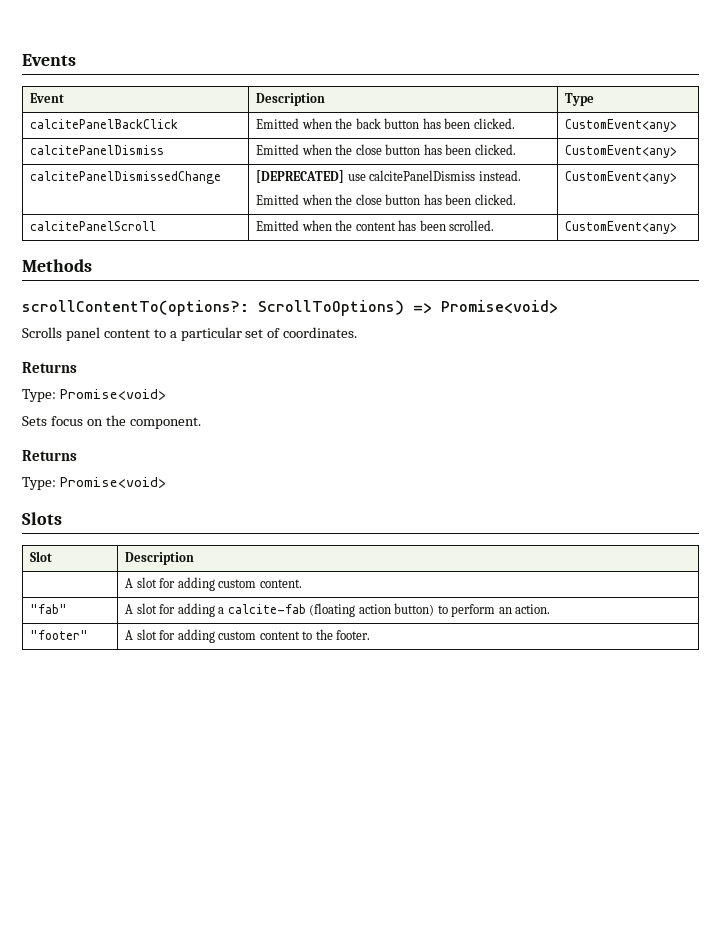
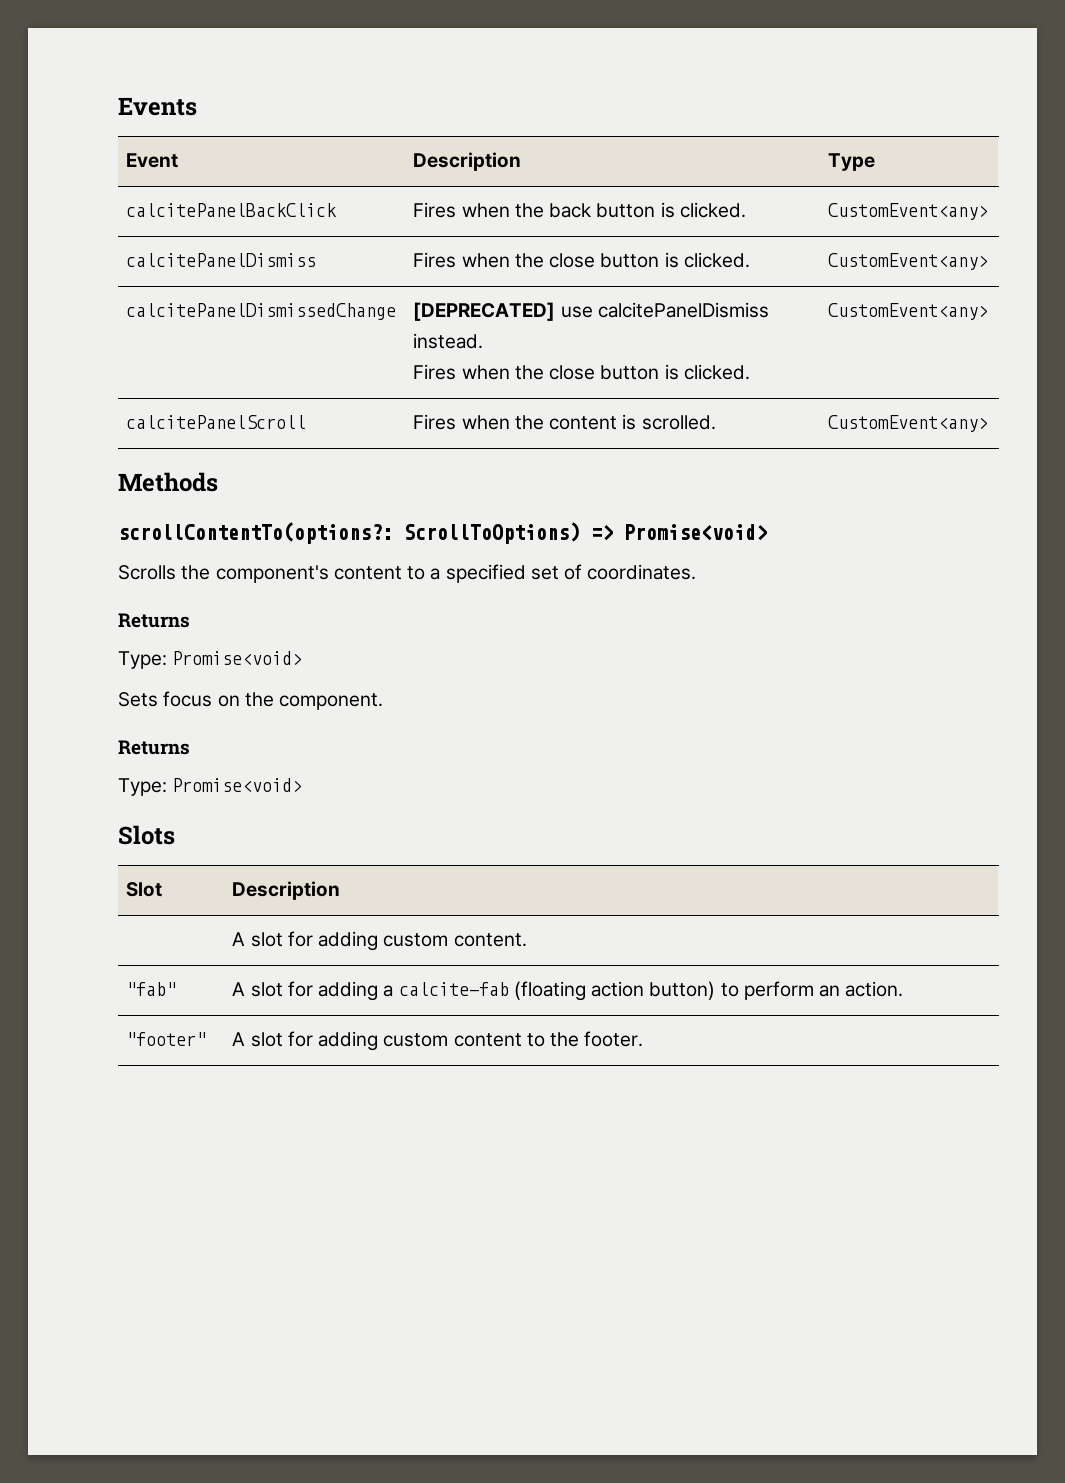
[255,118,299,129] Emitted -> [413,202,457,218] Fires
[422,118,471,129] has been -> [660,202,675,218] is
[255,144,472,155] Emitted when the close button has been -> [413,252,679,268] Fires when the close button is
[255,194,472,205] Emitted when the close button has been -> [413,364,679,380] Fires when the close button is
[255,220,299,231] Emitted -> [413,414,457,430] Fires
[398,220,446,231] has been -> [622,414,637,430] is
[65,327,100,341] panel -> [181,565,329,583] the component's
[180,327,242,341] particular -> [445,564,526,583] specified

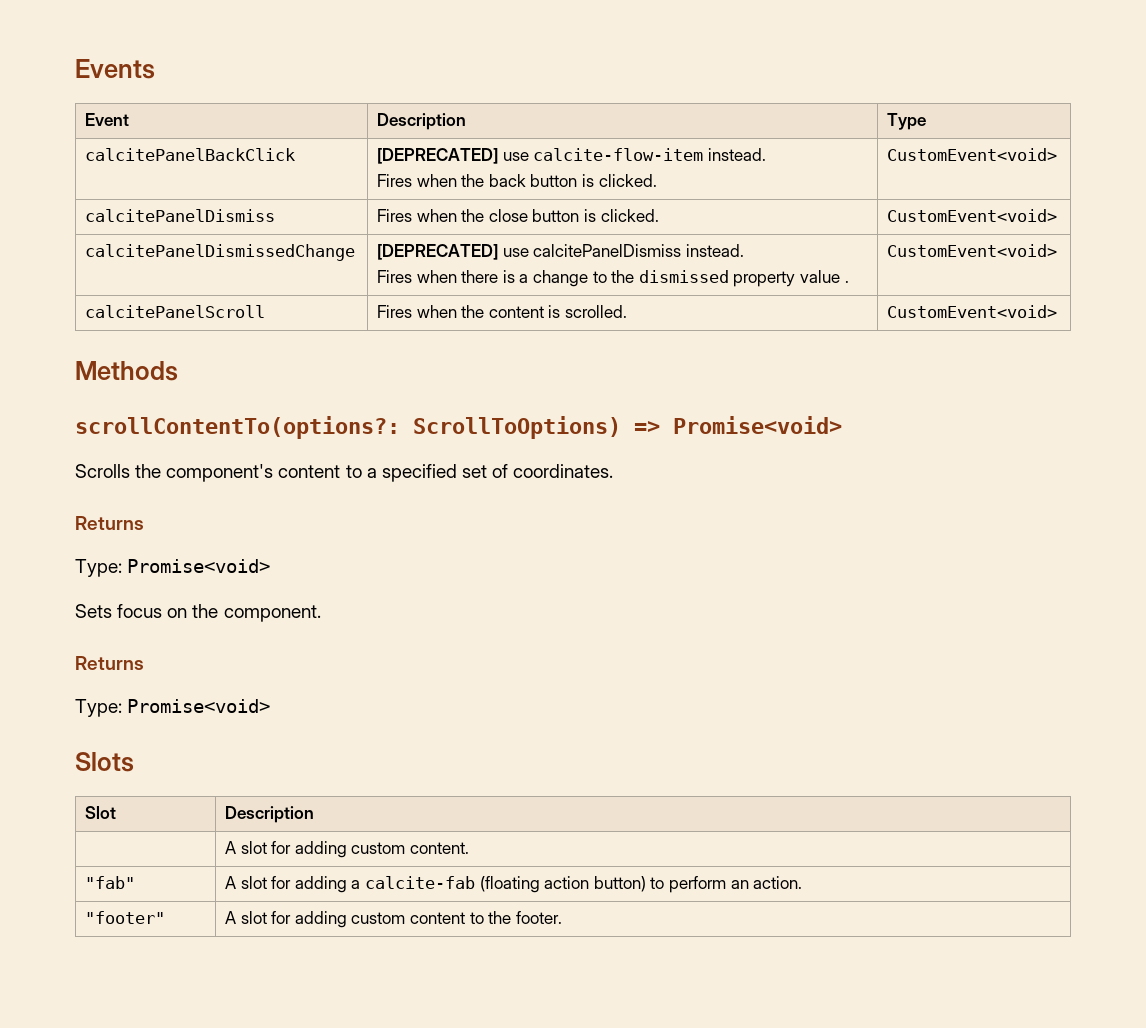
(338, 210) none -> [377,148,766,164] [DEPRECATED] use calcite-flow-item instead. //
[828,203,989,220] CustomEvent<any> -> [887,148,1058,161] CustomEvent<void>
[828,253,989,270] CustomEvent<any> -> [887,209,1058,222] CustomEvent<void>
[514,364,750,380] [828,303,989,320] the close button is clicked. | CustomEvent<any> -> [461,270,849,287] [887,244,1058,257] there is a change to the dismissed property value . | CustomEvent<void>
[828,415,989,432] CustomEvent<any> -> [887,305,1058,318] CustomEvent<void>

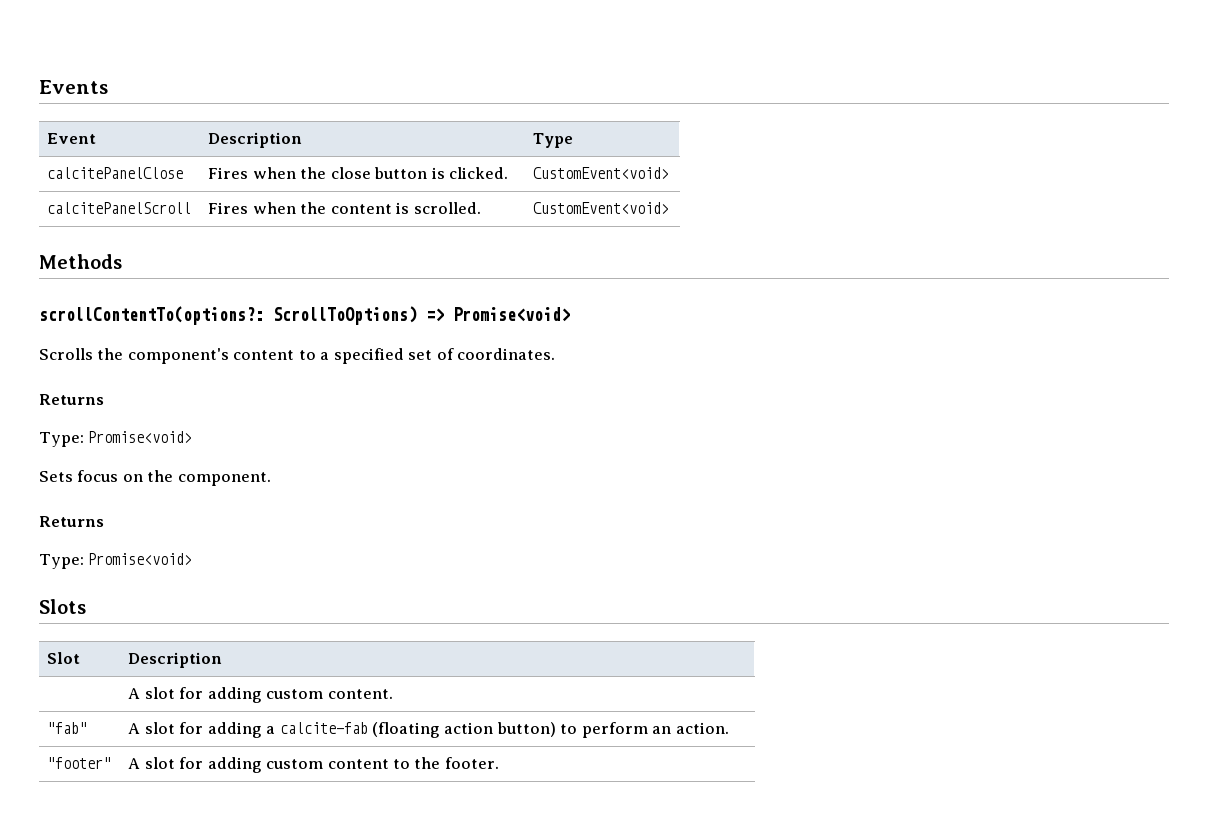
[85,148,296,161] [377,148,766,164] [377,174,657,187] [887,148,1058,161] [85,209,276,222] calcitePanelBackClick | [DEPRECATED] use calcite-flow-item instead. // Fires when the back button is clicked. | CustomEvent<void> // calcitePanelDismiss -> [47,167,184,179] calcitePanelClose
[85,244,356,261] [377,244,744,260] [377,270,849,287] [887,244,1058,257] // calcitePanelDismissedChange | [DEPRECATED] use calcitePanelDismiss instead. // Fires when there is a change to the dismissed property value . | CustomEvent<void> -> (670, 173) none

